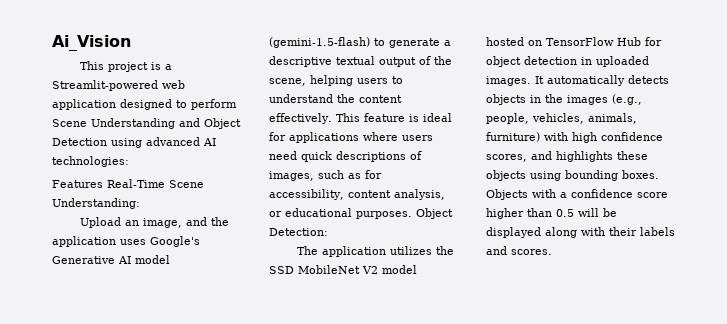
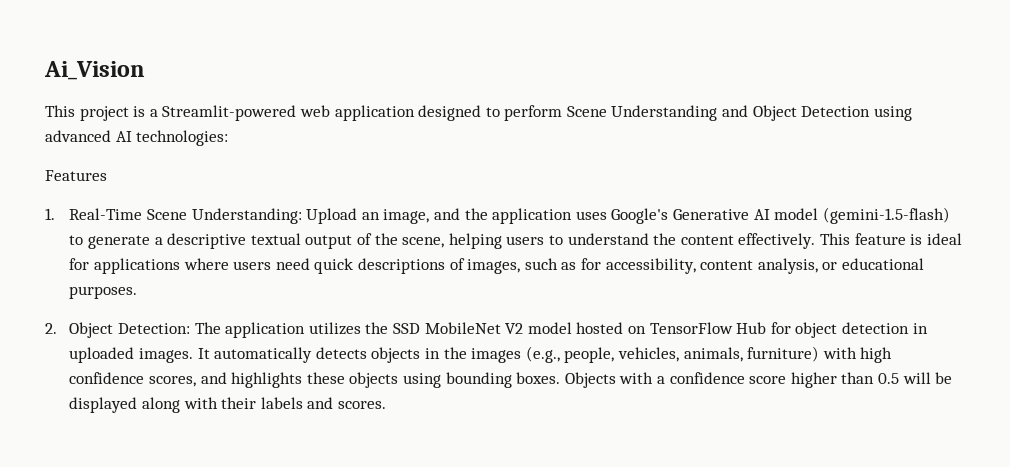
(103, 184) none -> [45,208,55,220] // 1.
(140, 203) // -> (302, 216) none
(412, 215) none -> [45,323,57,334] // 2.
(328, 232) // -> (191, 328) none

